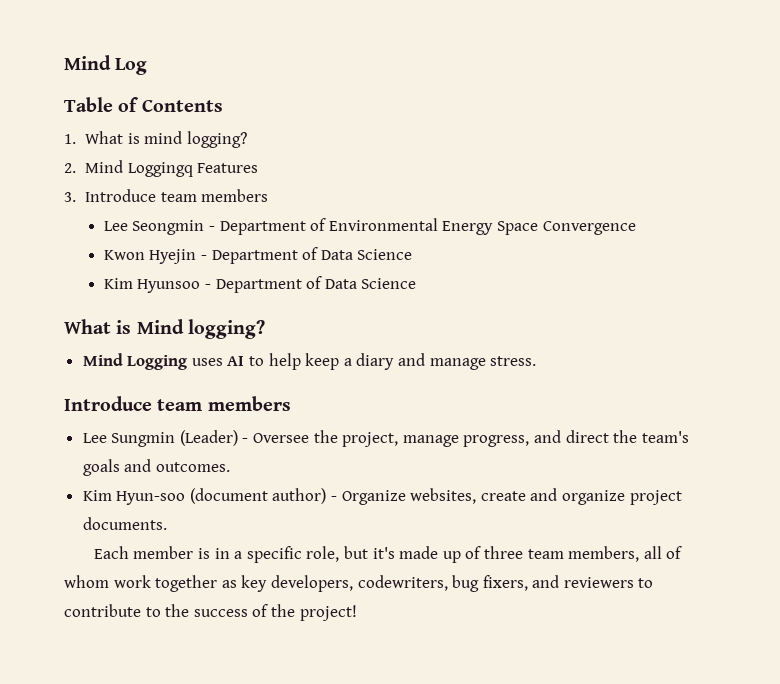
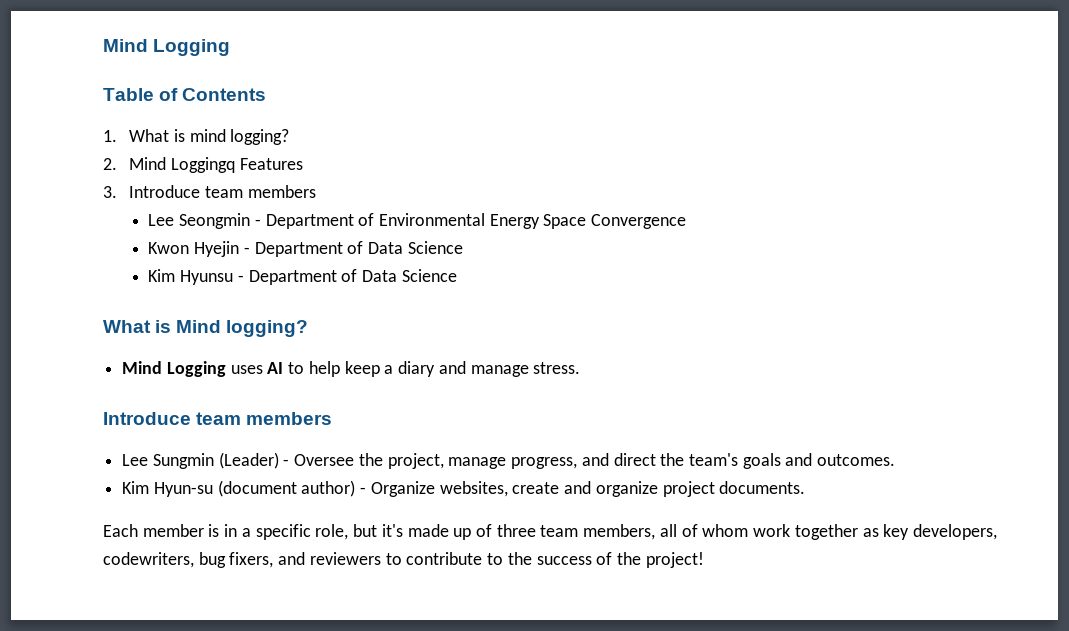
[64,55,148,75] Mind Log -> [103,39,231,56] Mind Logging
[137,279,201,293] Hyunsoo -> [180,270,234,285] Hyunsu
[116,491,186,505] Hyun-soo -> [153,482,213,497] Hyun-su

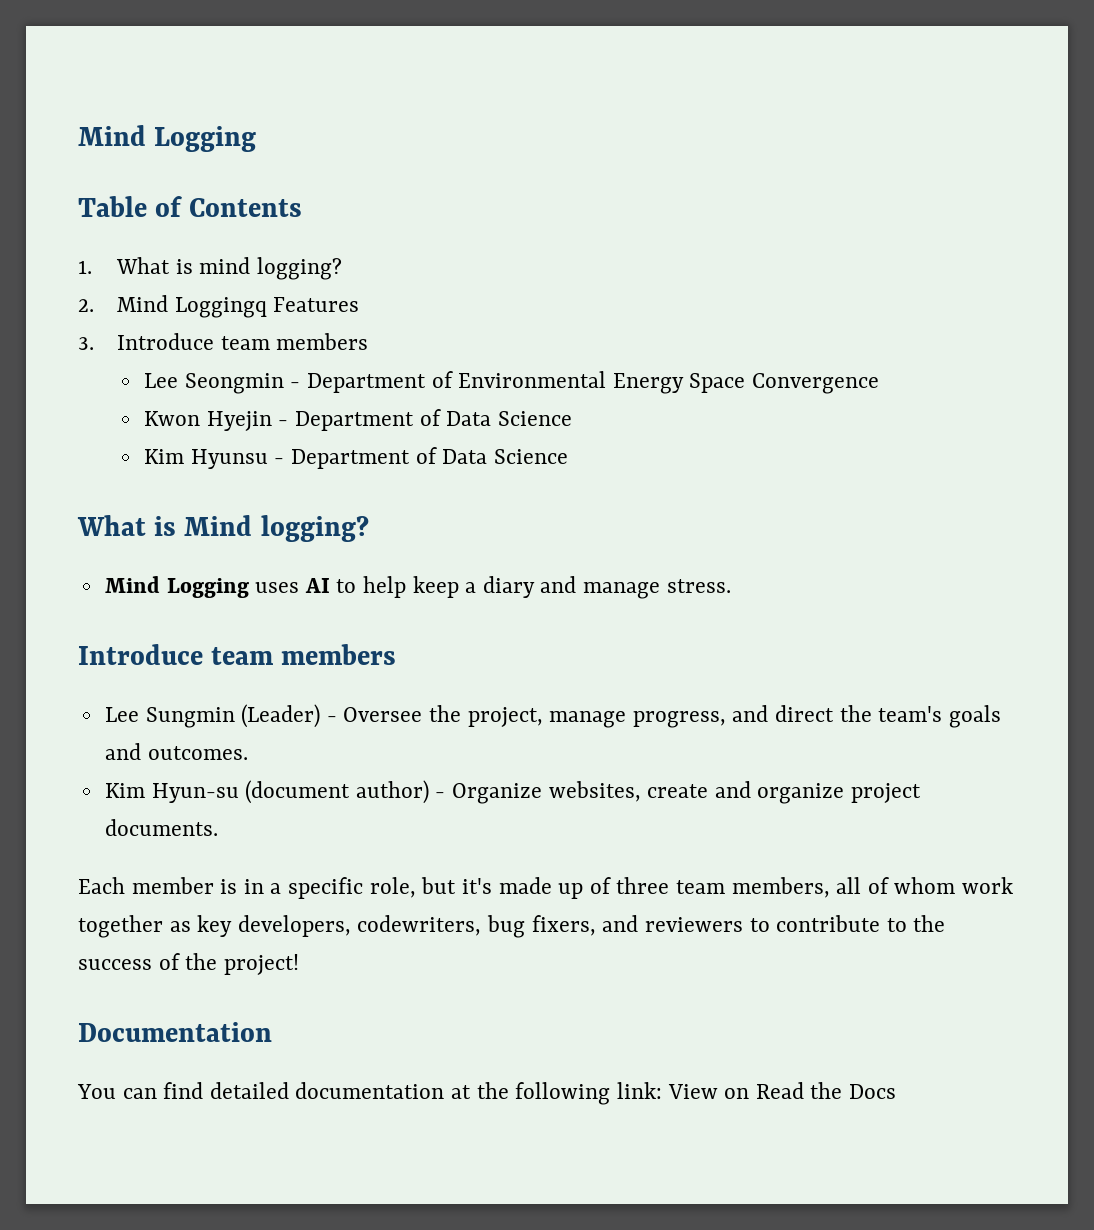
(704, 560) none -> [78,1022,272,1042] [77,1082,896,1105] // Documentation // You can find detailed documentation at the following link: View on Read the Docs

